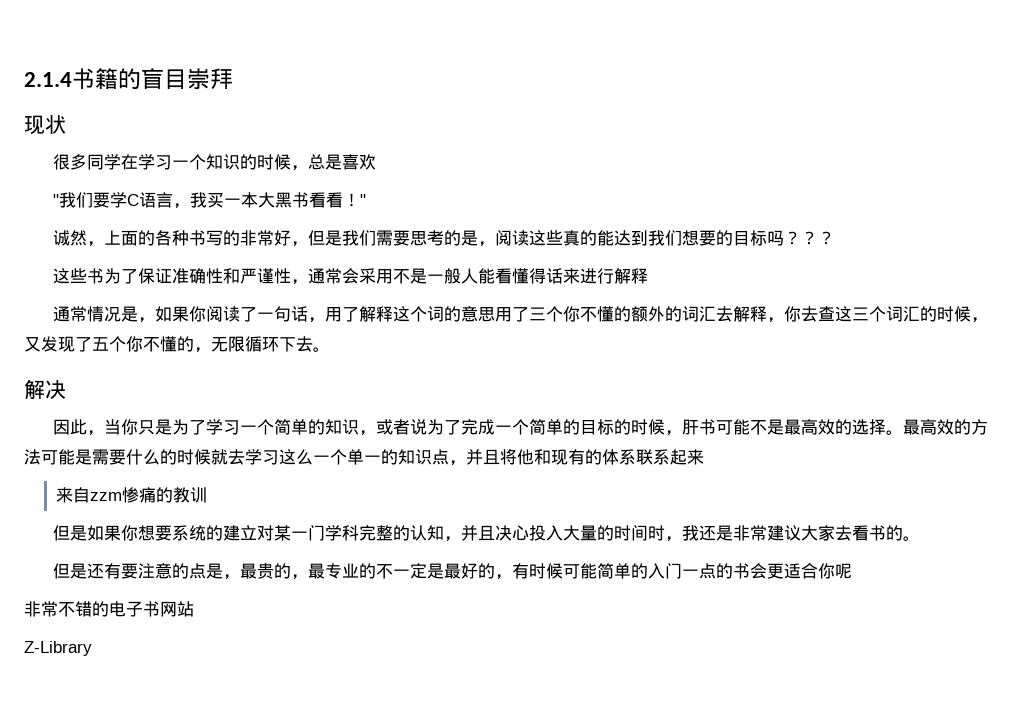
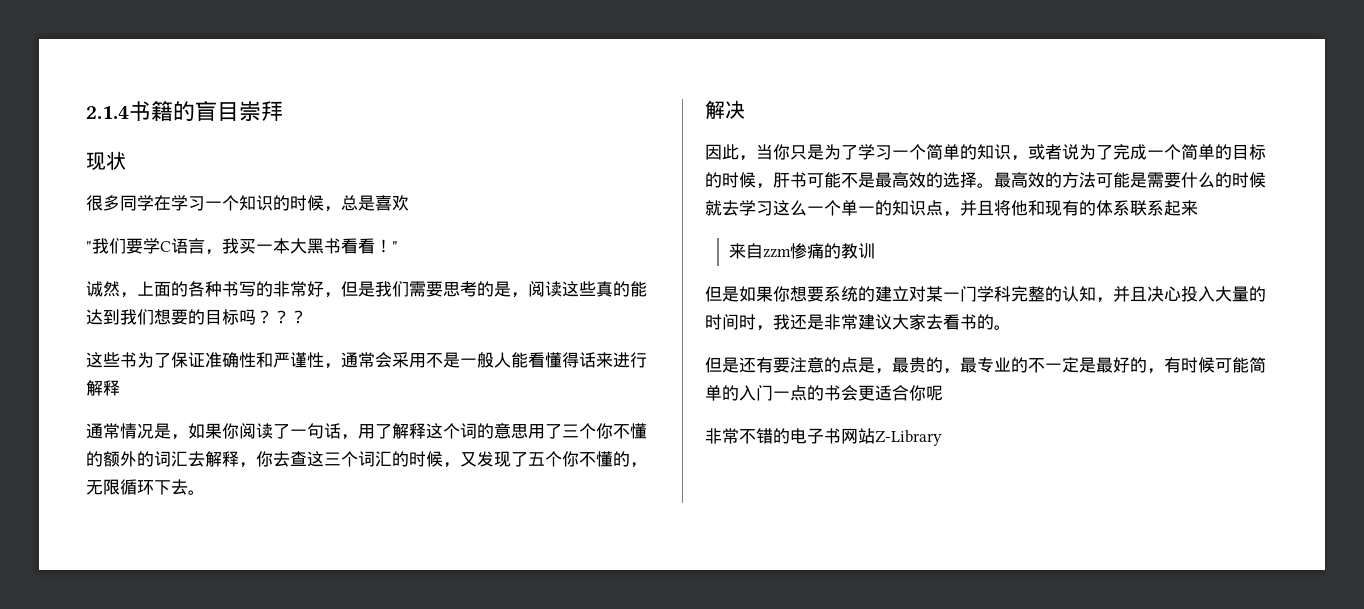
(194, 609) // -> (875, 436) none

